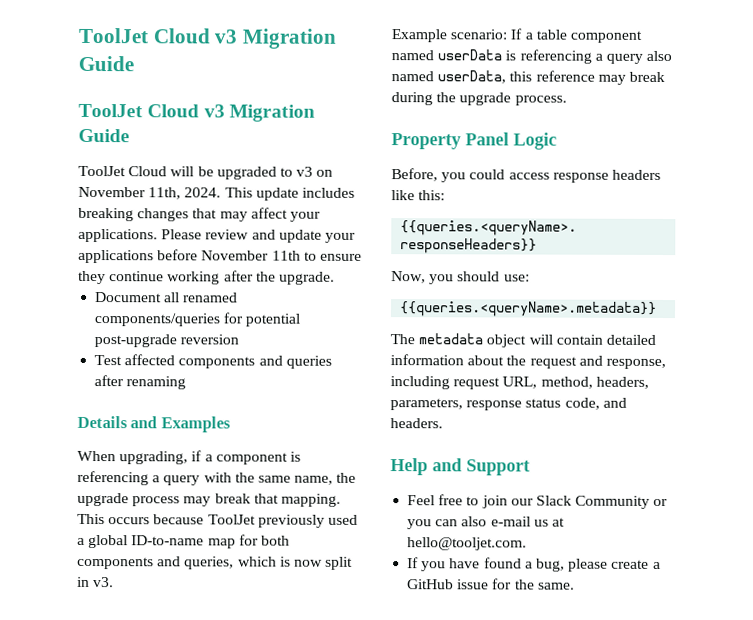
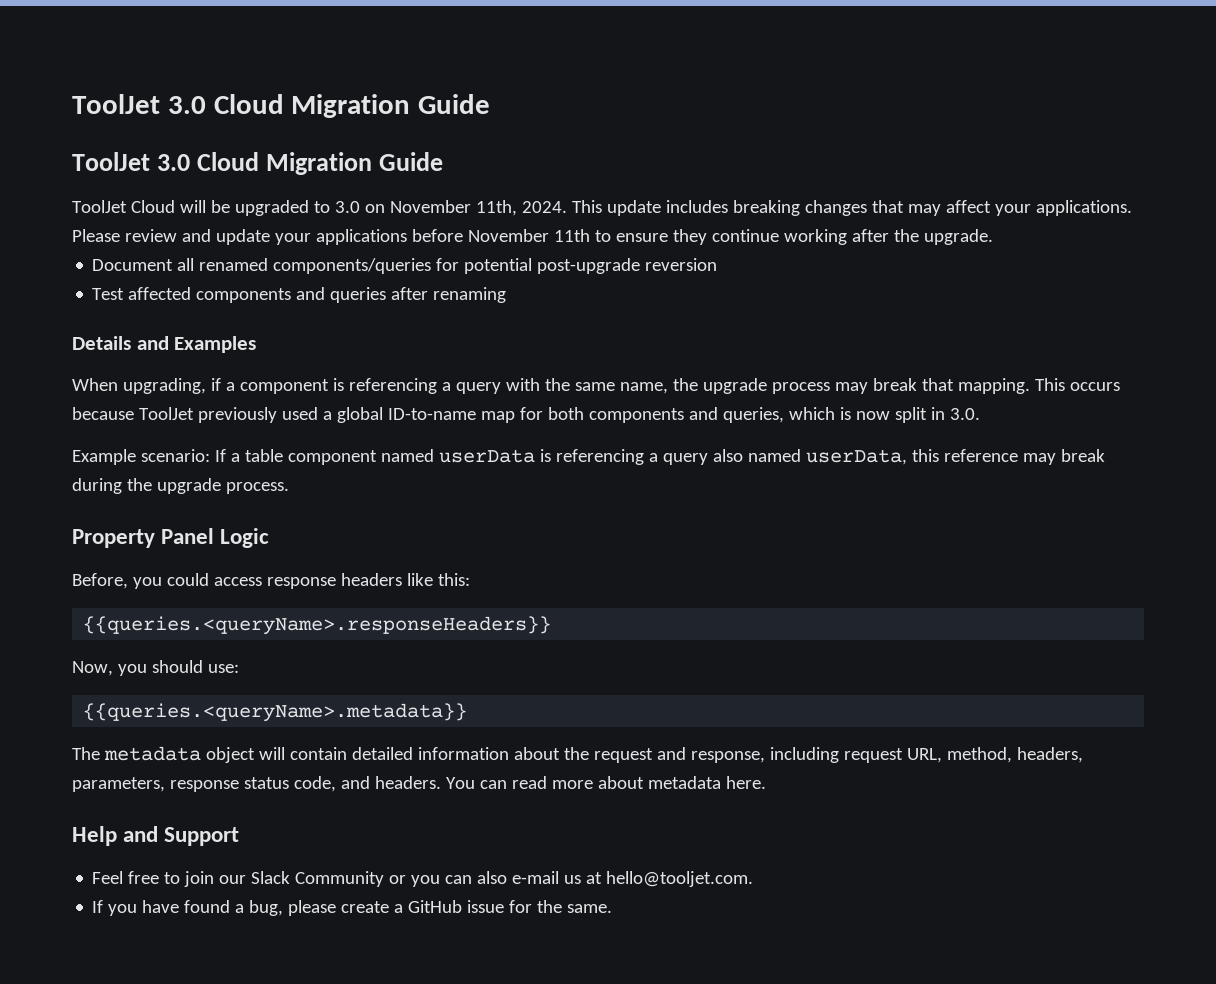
[78,27,337,49] [78,55,134,72] [78,103,225,118] ToolJet Cloud v3 Migration Guide // ToolJet Cloud v3 -> [72,94,491,118] [72,152,260,171] ToolJet 3.0 Cloud Migration Guide // ToolJet 3.0 Cloud
[296,166,314,177] v3 -> [334,201,360,213] 3.0
[93,577,115,588] v3. -> [949,408,980,420] 3.0.
(443, 423) none -> [445,776,766,789] You can read more about metadata here.

